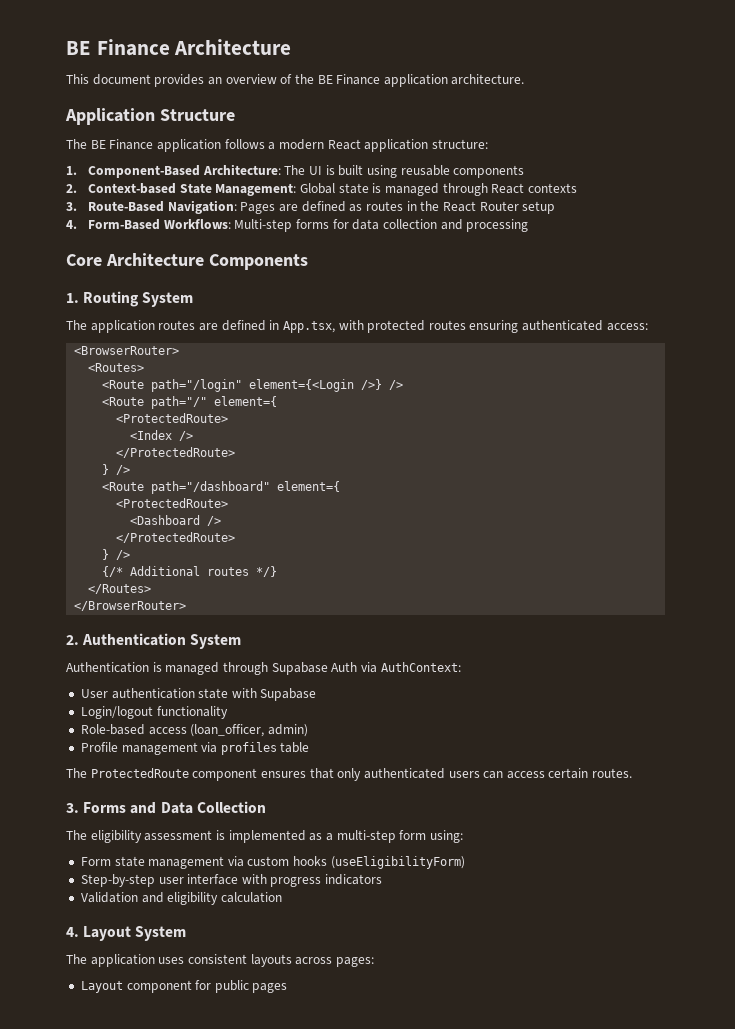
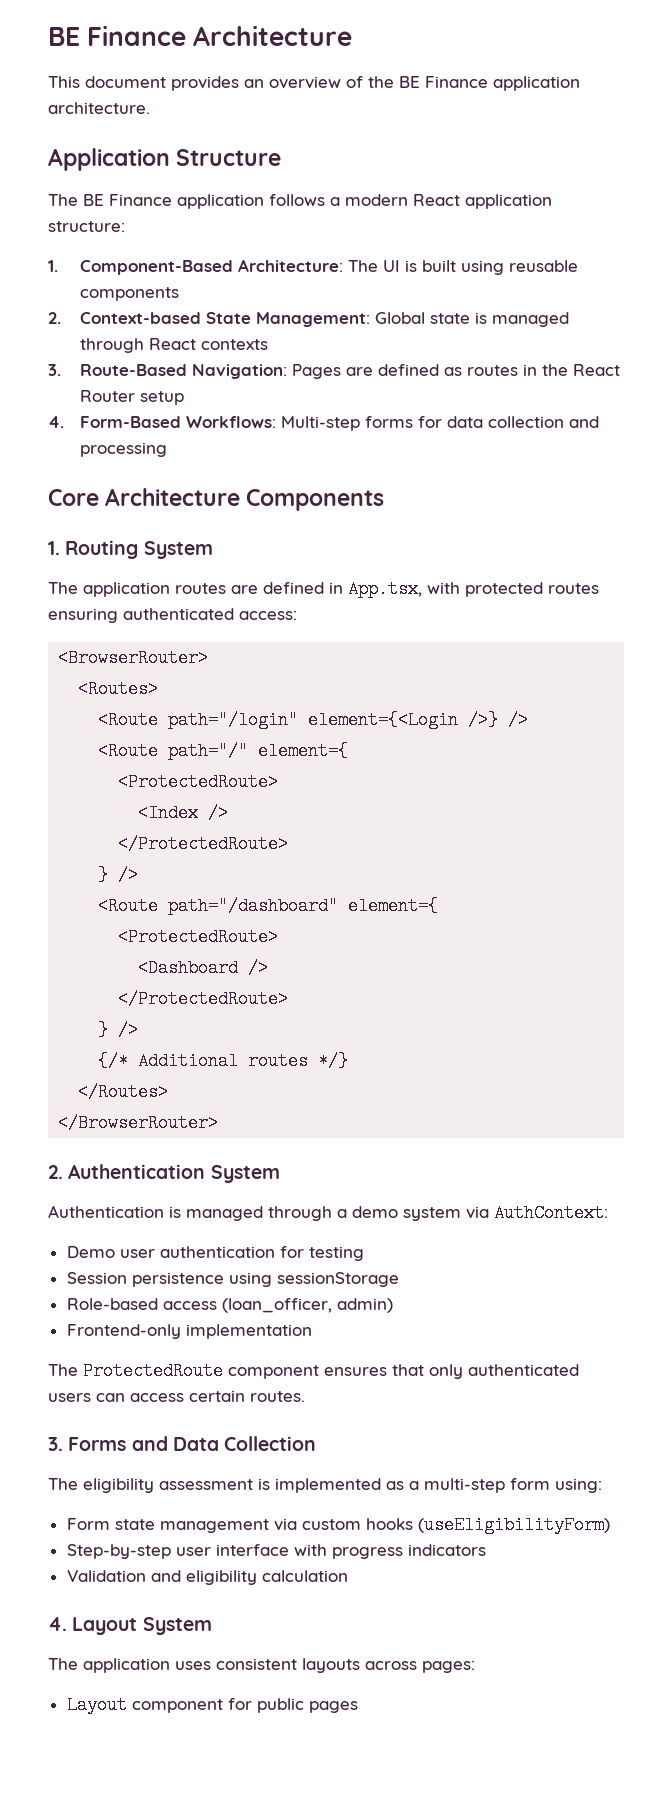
[271,662,358,675] Supabase Auth -> [337,1206,461,1221] a demo system
[80,688,317,701] [80,706,228,719] User authentication state with Supabase // Login/logout functionality -> [66,1246,364,1261] [66,1272,399,1287] Demo user authentication for testing // Session persistence using sessionStorage
[80,742,310,755] Profile management via profiles table -> [66,1324,312,1339] Frontend-only implementation

